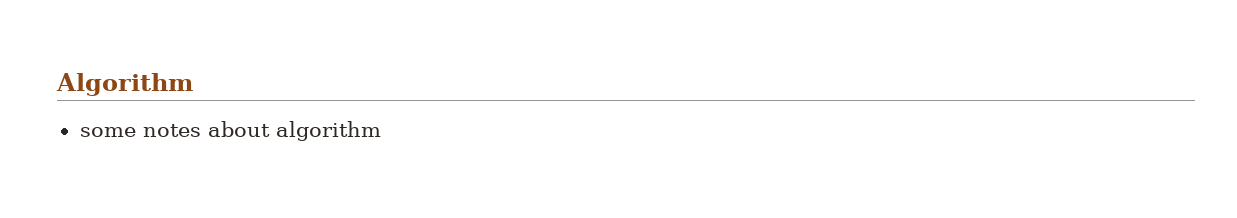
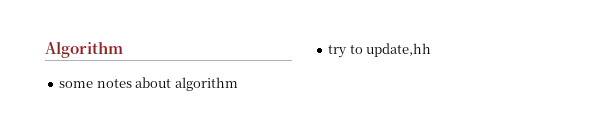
(381, 131) none -> [328,43,432,58] // try to update,hh

